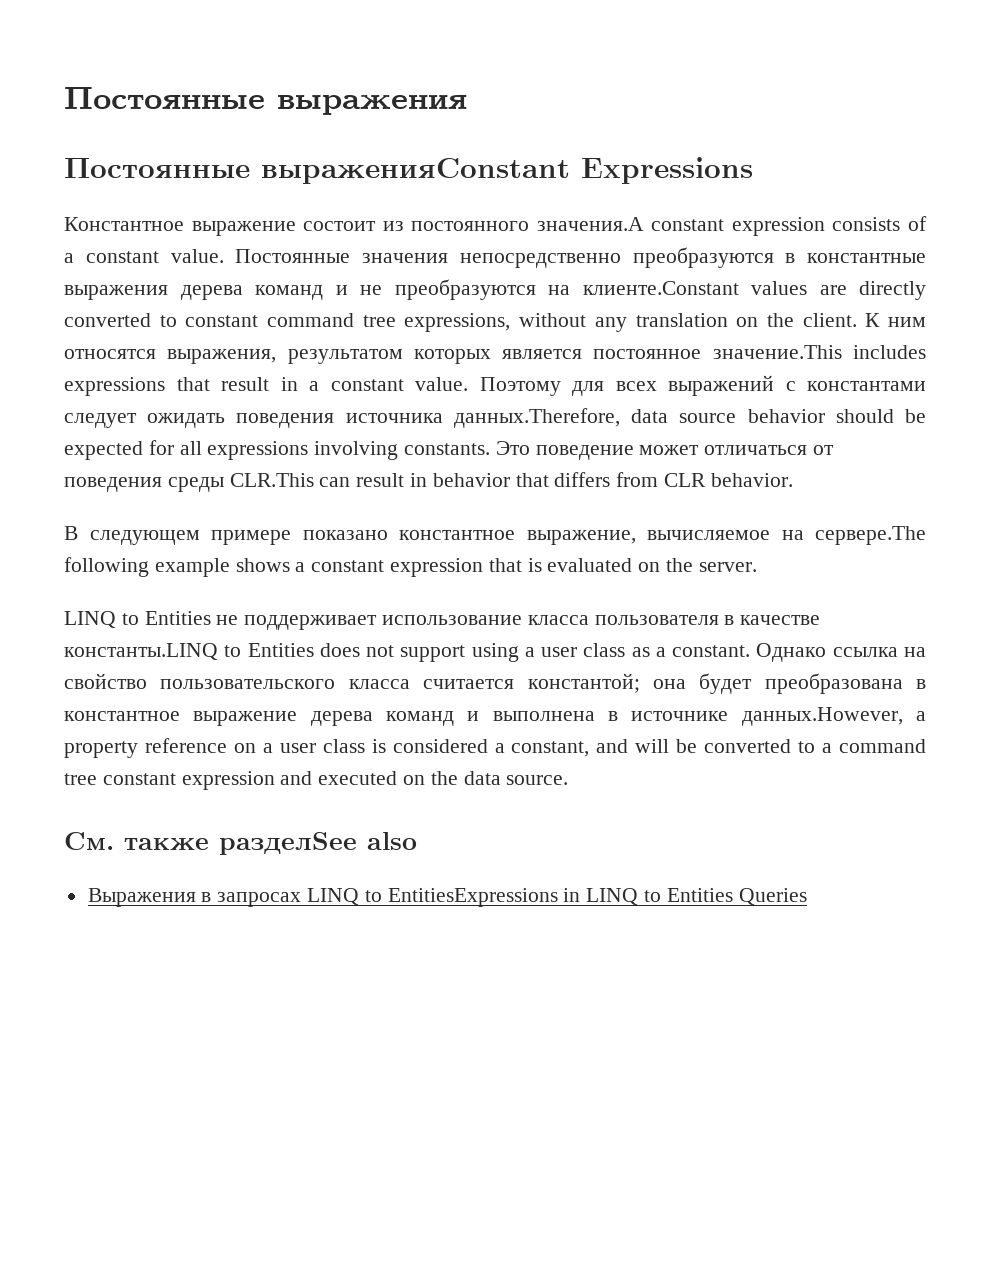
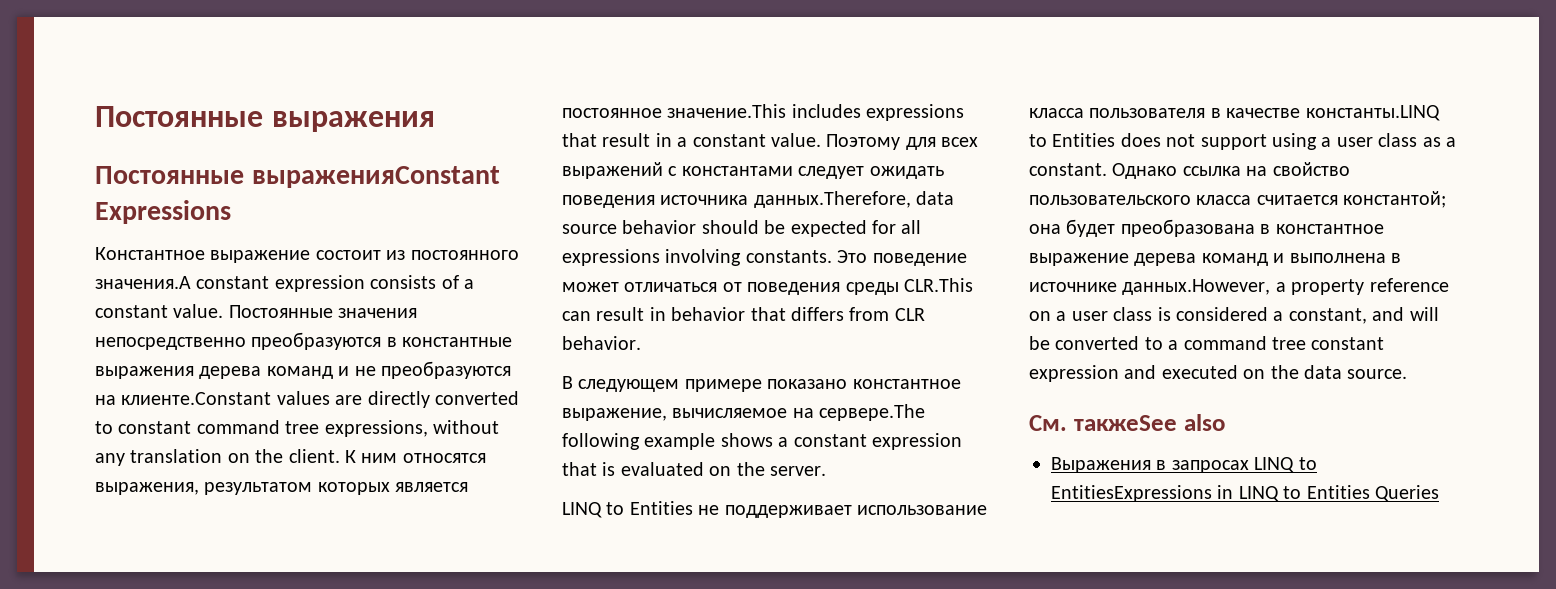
[124,832,357,855] также разделSee -> [1073,415,1177,431] такжеSee

